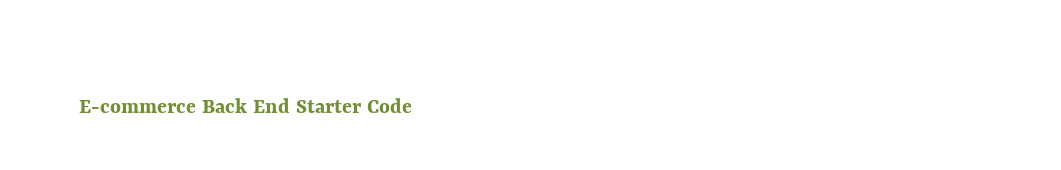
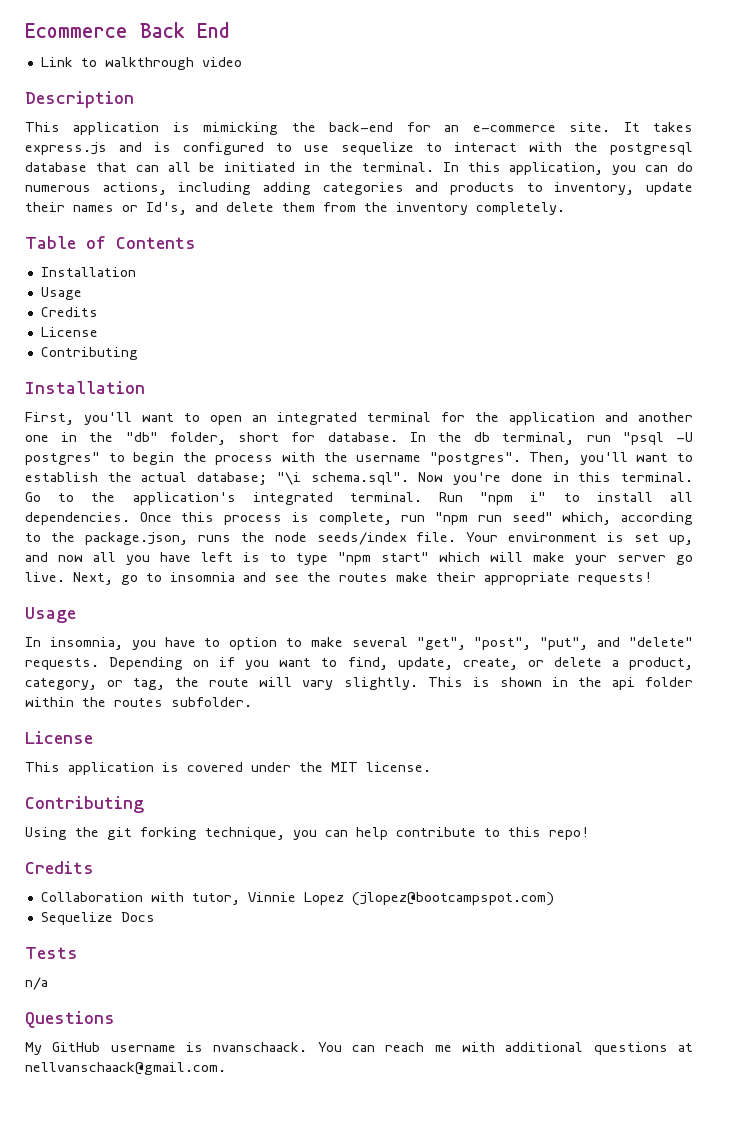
[79,100,196,113] E-commerce -> [25,23,128,38] Ecommerce
[296,98,413,113] Starter Code -> [40,57,242,70] [25,91,134,108] [25,122,693,135] [25,142,693,155] [25,162,693,175] [25,182,693,195] [25,202,565,215] [25,236,196,249] [40,267,136,277] [40,287,82,300] [40,307,98,317] [40,327,98,337] [40,347,138,360] [25,381,145,394] [25,412,693,425] [25,432,693,445] [25,452,694,465] [25,472,694,485] [25,492,693,505] [25,512,694,525] [25,532,693,545] [25,552,693,565] [25,572,652,585] [25,607,76,623] [25,637,693,650] [25,657,694,670] [25,677,693,690] [25,697,252,707] [25,731,93,744] [25,762,431,775] [25,796,144,813] [25,827,589,840] [25,861,94,874] [40,892,554,906] [40,912,155,925] [25,947,78,959] [25,977,48,990] [25,1011,115,1028] [25,1042,693,1055] [25,1062,226,1075] // Link to walkthrough video // Description // This application is mimicking the back-end for an e-commerce site. It takes express.js and is configured to use sequelize to interact with the postgresql database that can all be initiated in the terminal. In this application, you can do numerous actions, including adding categories and products to inventory, update their names or Id's, and delete them from the inventory completely. // Table of Contents // Installation // Usage // Credits // License // Contributing // Installation // First, you'll want to open an integrated terminal for the application and another one in the "db" folder, short for database. In the db terminal, run "psql -U postgres" to begin the process with the username "postgres". Then, you'll want to establish the actual database; "\i schema.sql". Now you're done in this terminal. Go to the application's integrated terminal. Run "npm i" to install all dependencies. Once this process is complete, run "npm run seed" which, according to the package.json, runs the node seeds/index file. Your environment is set up, and now all you have left is to type "npm start" which will make your server go live. Next, go to insomnia and see the routes make their appropriate requests! // Usage // In insomnia, you have to option to make several "get", "post", "put", and "delete" requests. Depending on if you want to find, update, create, or delete a product, category, or tag, the route will vary slightly. This is shown in the api folder within the routes subfolder. // License // This application is covered under the MIT license. // Contributing // Using the git forking technique, you can help contribute to this repo! // Credits // Collaboration with tutor, Vinnie Lopez (jlopez@bootcampspot.com) // Sequelize Docs // Tests // n/a // Questions // My GitHub username is nvanschaack. You can reach me with additional questions at nellvanschaack@gmail.com.

